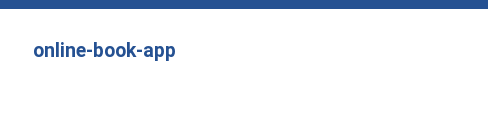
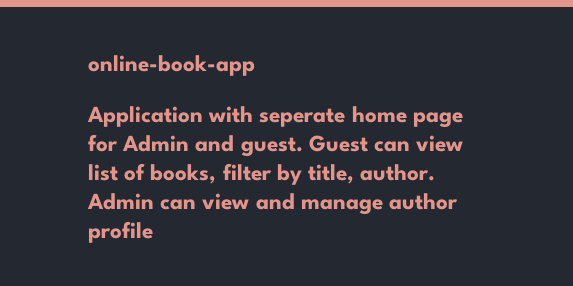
(176, 51) none -> [87,106,463,128] [88,134,464,157] [88,163,436,185] [87,193,459,215] [88,221,153,243] // Application with seperate home page for Admin and guest. Guest can view list of books, filter by title, author. Admin can view and manage author profile

